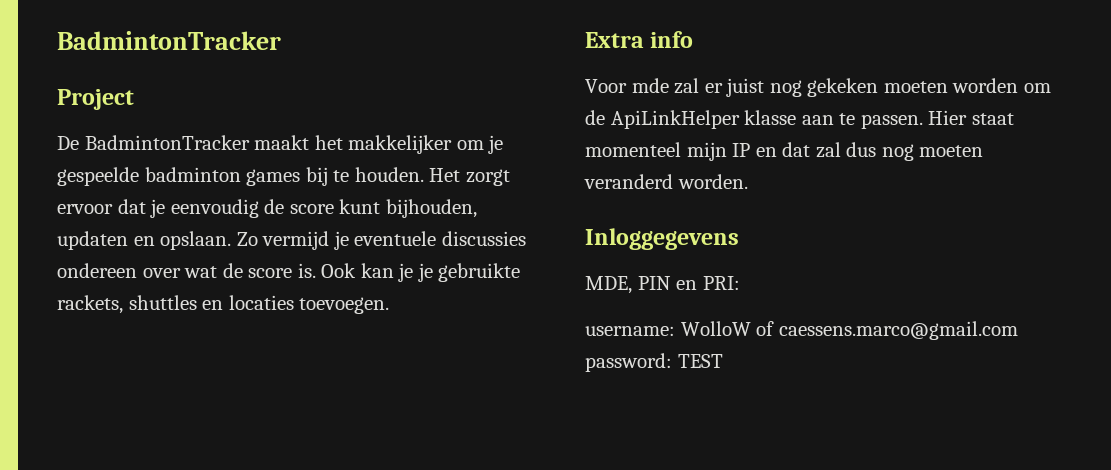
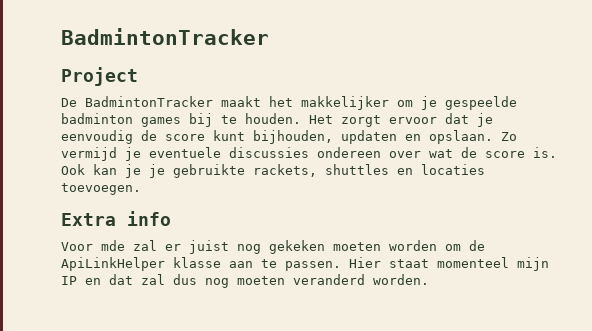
[585,228,739,250] [585,276,740,294] [585,321,1018,340] [585,353,723,372] // Inloggegevens // MDE, PIN en PRI: // username: WolloW of caessens.marco@gmail.com password: TEST -> (429, 279) none

